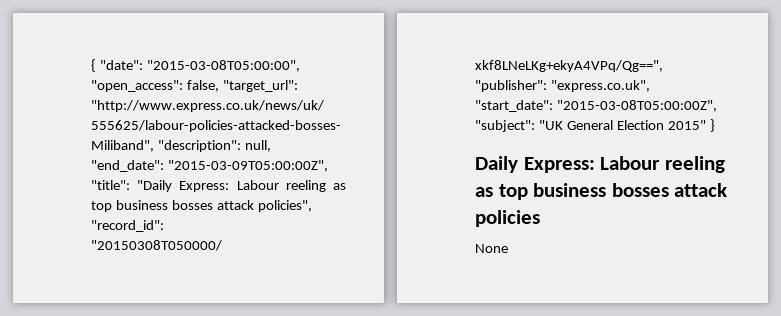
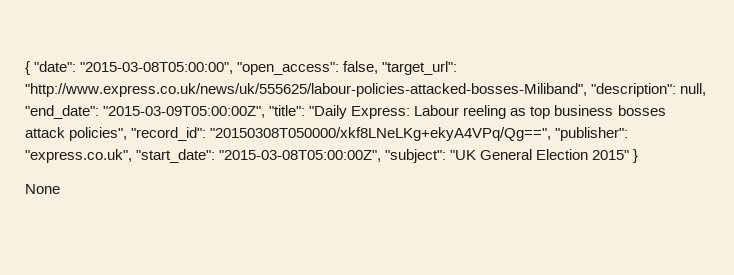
[475,156,725,173] [475,183,728,200] [475,210,540,227] // Daily Express: Labour reeling as top business bosses attack policies -> (639, 156) none

